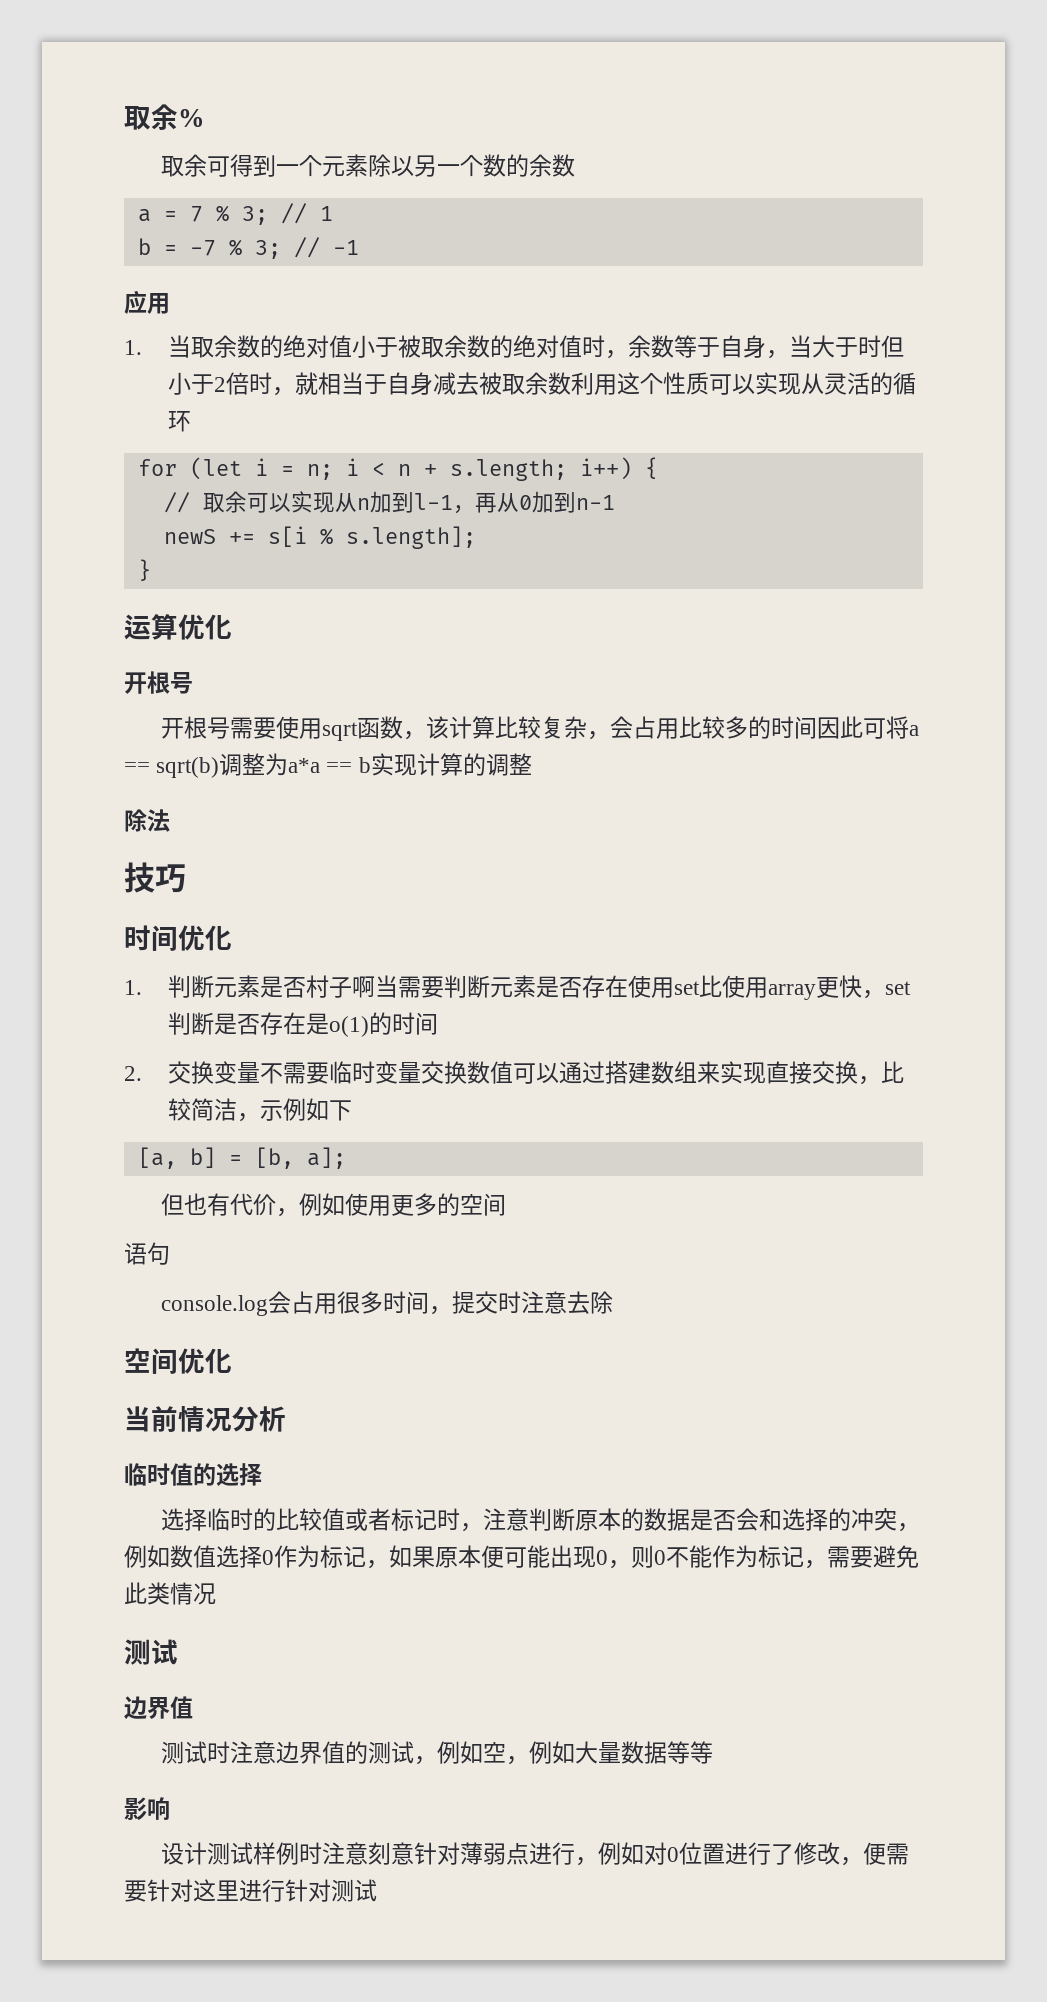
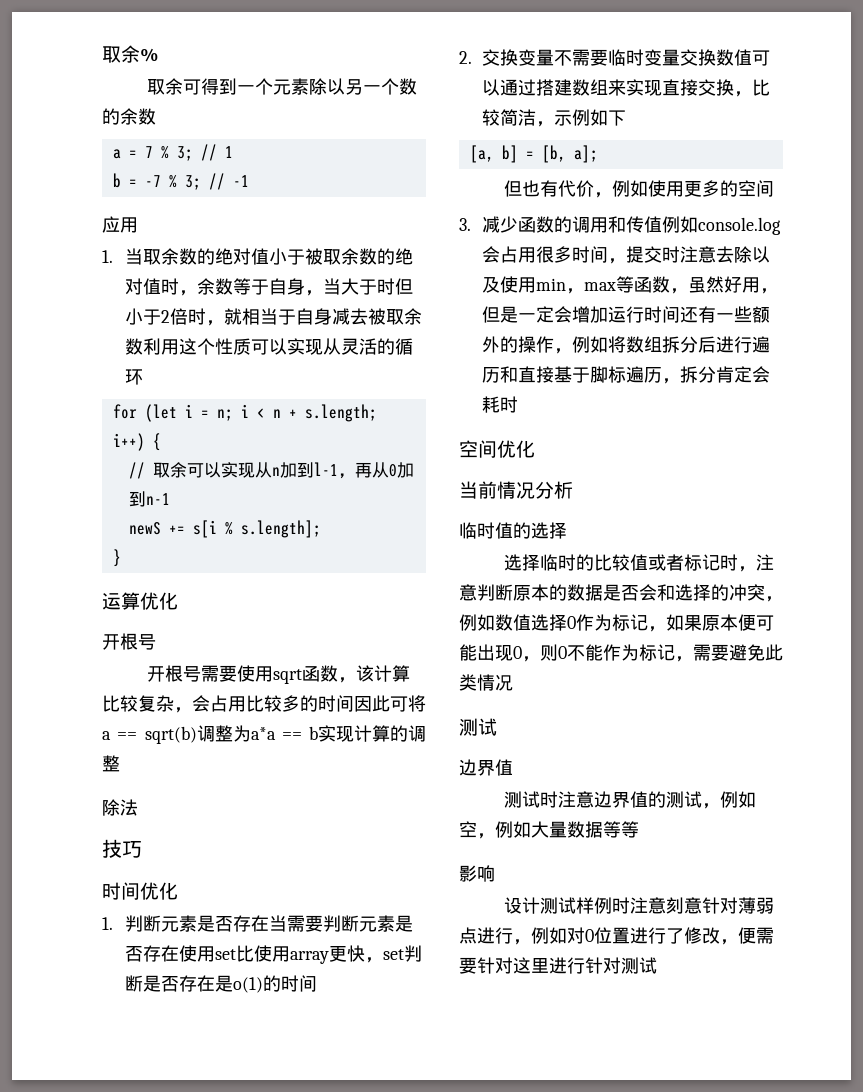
[305,975,375,998] 村子啊 -> [233,915,270,932] 存在
[124,1242,170,1265] 语句 // -> [459,216,699,233] 3.减少函数的调用和传值例如
(614, 1302) none -> [752,246,771,263] [482,276,779,294] [482,306,771,323] [482,336,771,354] [482,366,771,384] [482,396,519,413] 以及使用min，max等函数，虽然好用，但是一定会增加运行时间还有一些额外的操作，例如将数组拆分后进行遍历和直接基于脚标遍历，拆分肯定会耗时

